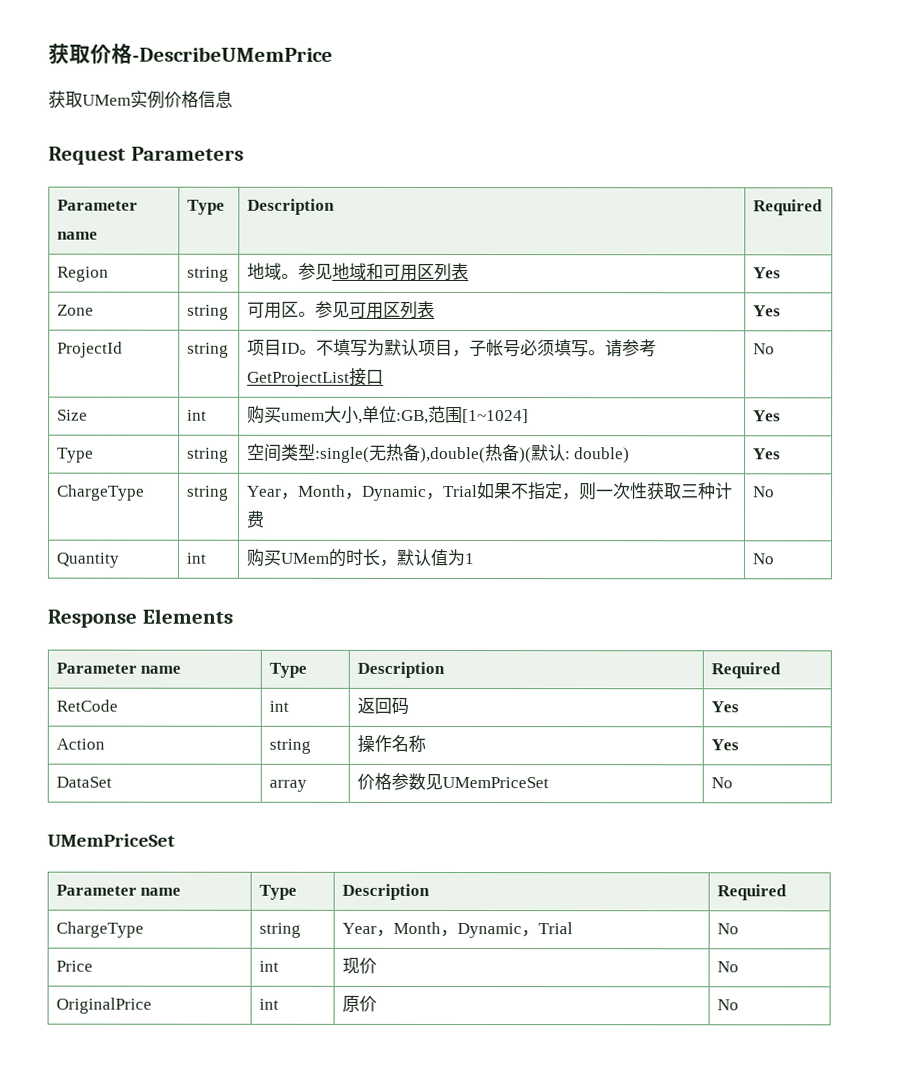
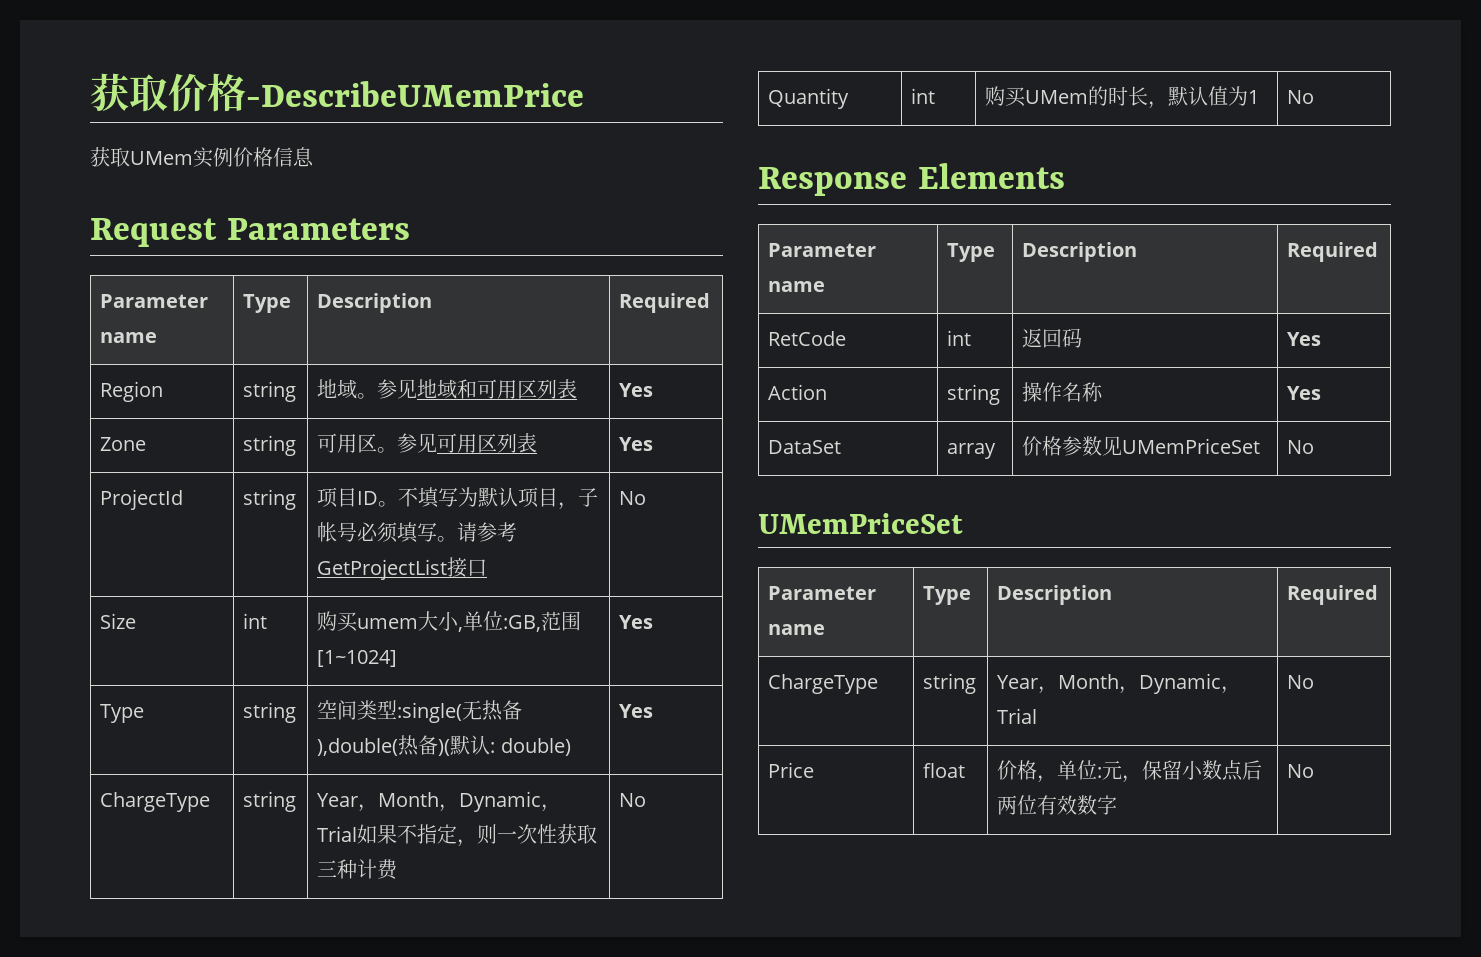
[258,960,279,972] [341,957,377,974] [716,961,739,973] [55,997,152,1014] [258,998,279,1010] [341,995,377,1012] int | 现价 | No // OriginalPrice | int | 原价 -> [923,763,966,778] [997,760,1263,783] [997,795,1118,815] float | 价格，单位:元，保留小数点后两位有效数字

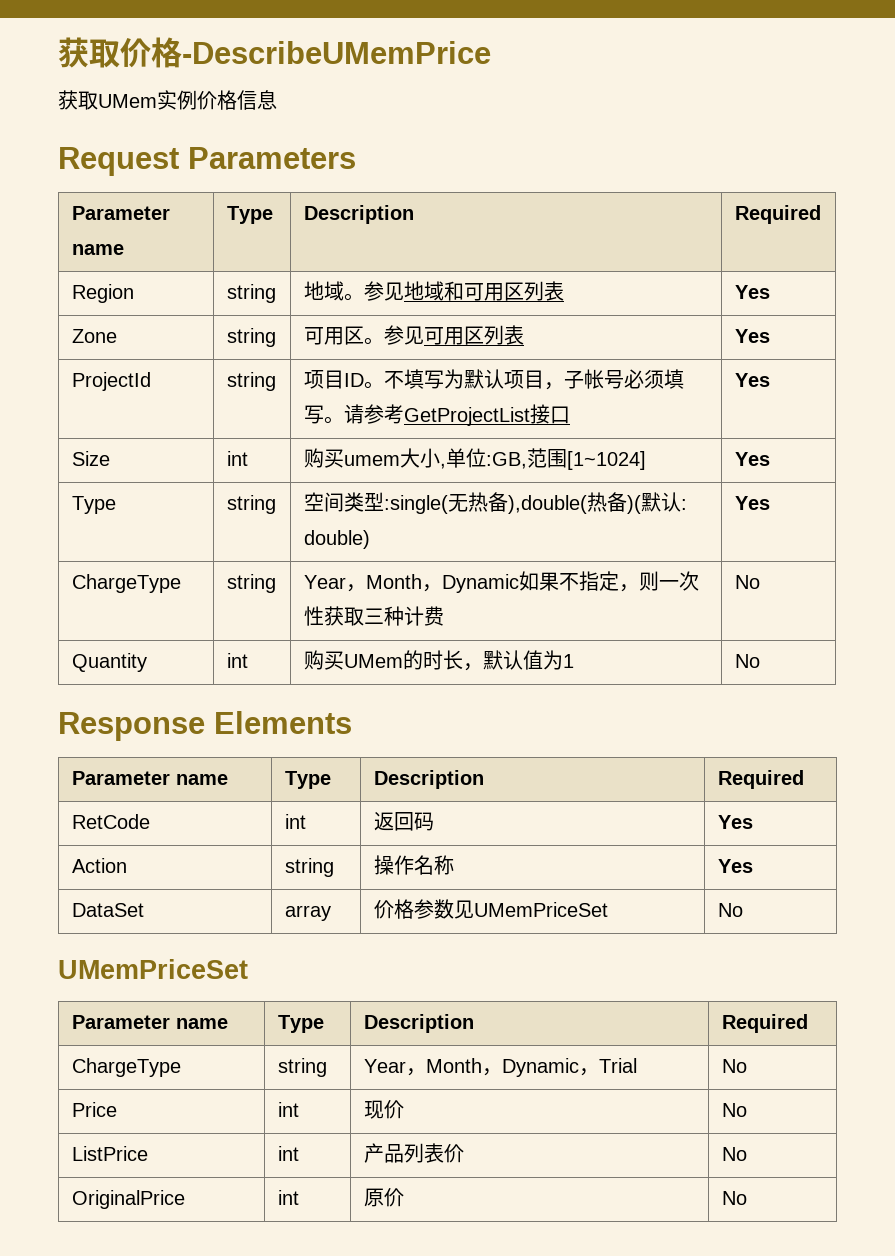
[619,491,647,505] No -> [734,373,770,387] Yes
[541,804,562,812] [317,826,358,842] ，Trial -> (519, 583) none
[923,763,966,778] [997,760,1263,783] [997,795,1118,815] float | 价格，单位:元，保留小数点后两位有效数字 -> [277,1102,299,1117] [363,1100,404,1119] [721,1103,747,1117] [71,1146,148,1161] [277,1146,299,1161] [363,1143,464,1163] [721,1147,747,1161] [71,1190,185,1209] [277,1190,299,1205] [363,1188,404,1207] int | 现价 | No // ListPrice | int | 产品列表价 | No // OriginalPrice | int | 原价

